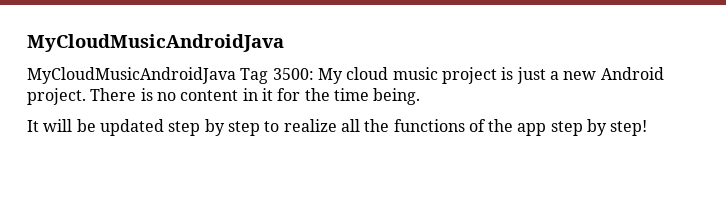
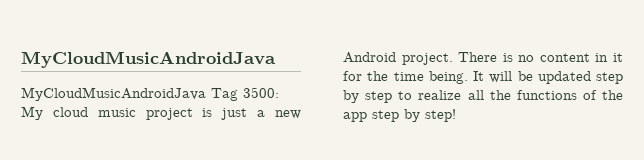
(421, 96) // -> (468, 77) none

